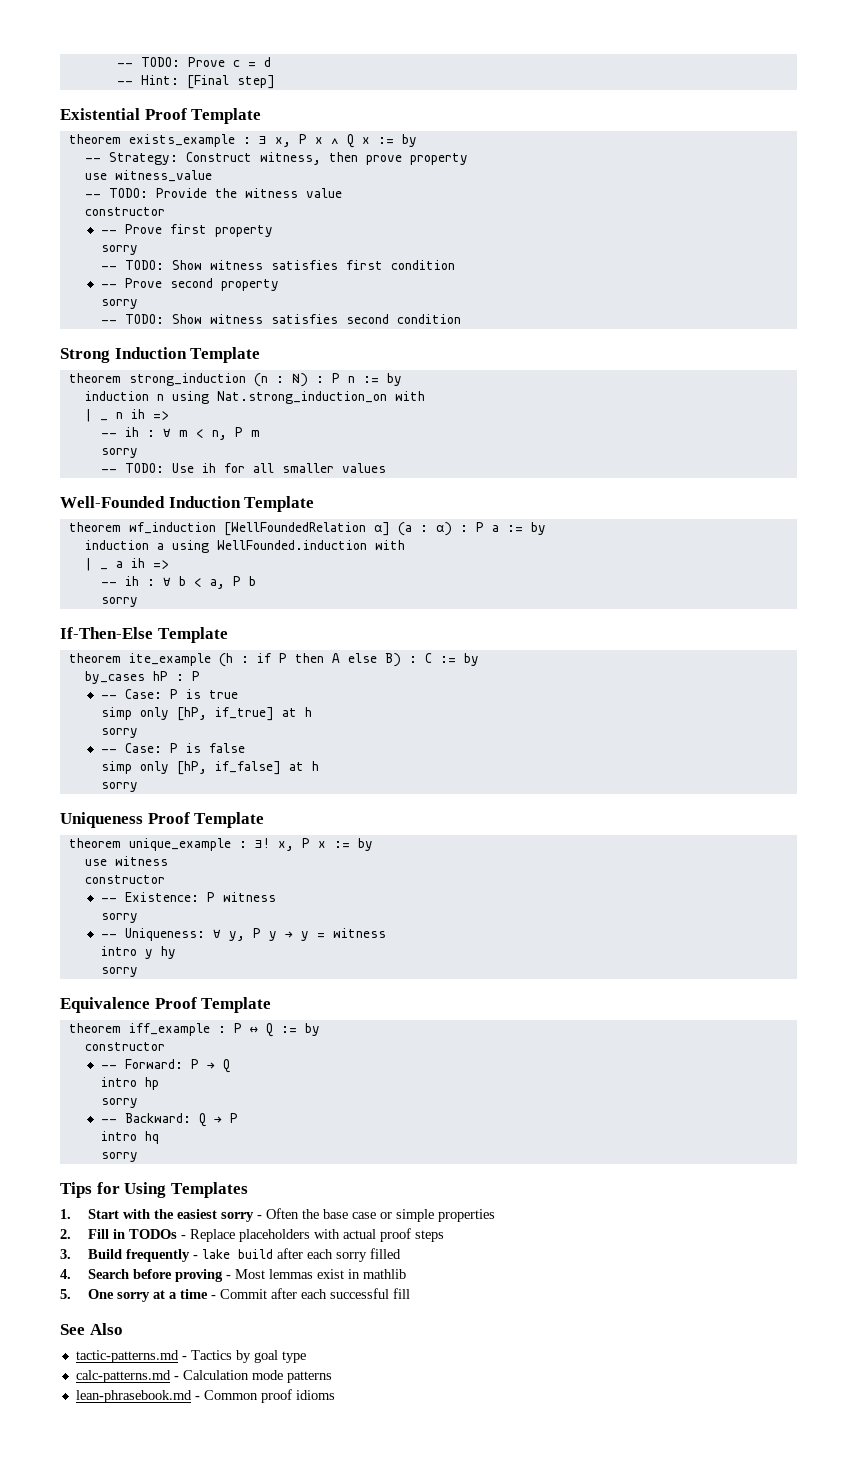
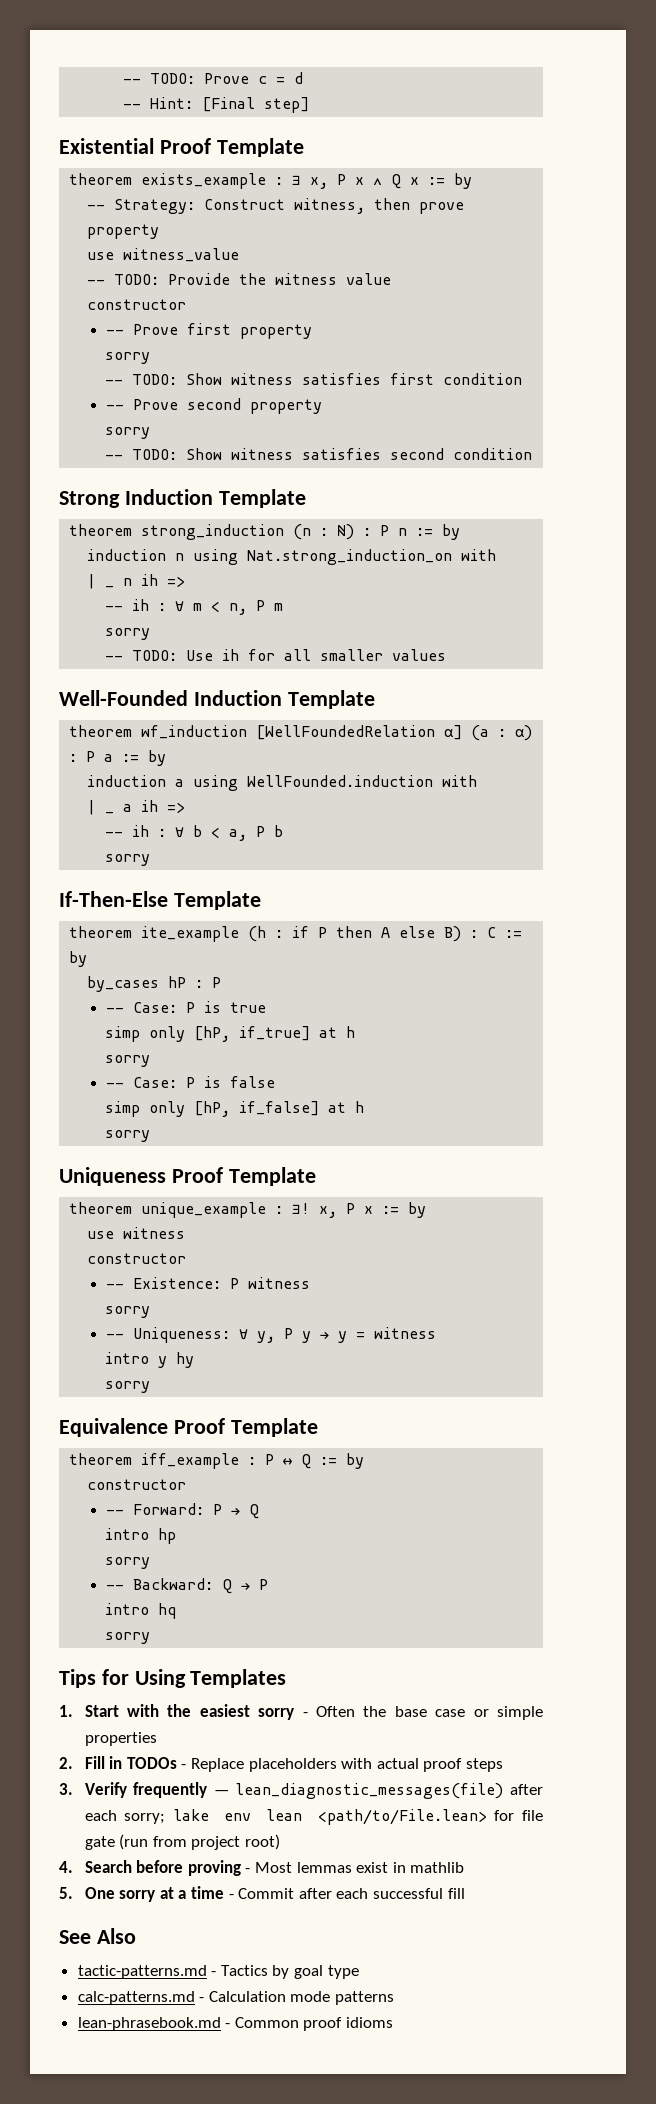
[87,1248,401,1262] Build frequently - lake build after each sorry filled -> [84,1782,543,1799] [84,1809,543,1825] [84,1834,281,1850] Verify frequently — lean_diagnostic_messages(file) after each sorry; lake env lean <path/to/File.lean> for file gate (run from project root)

